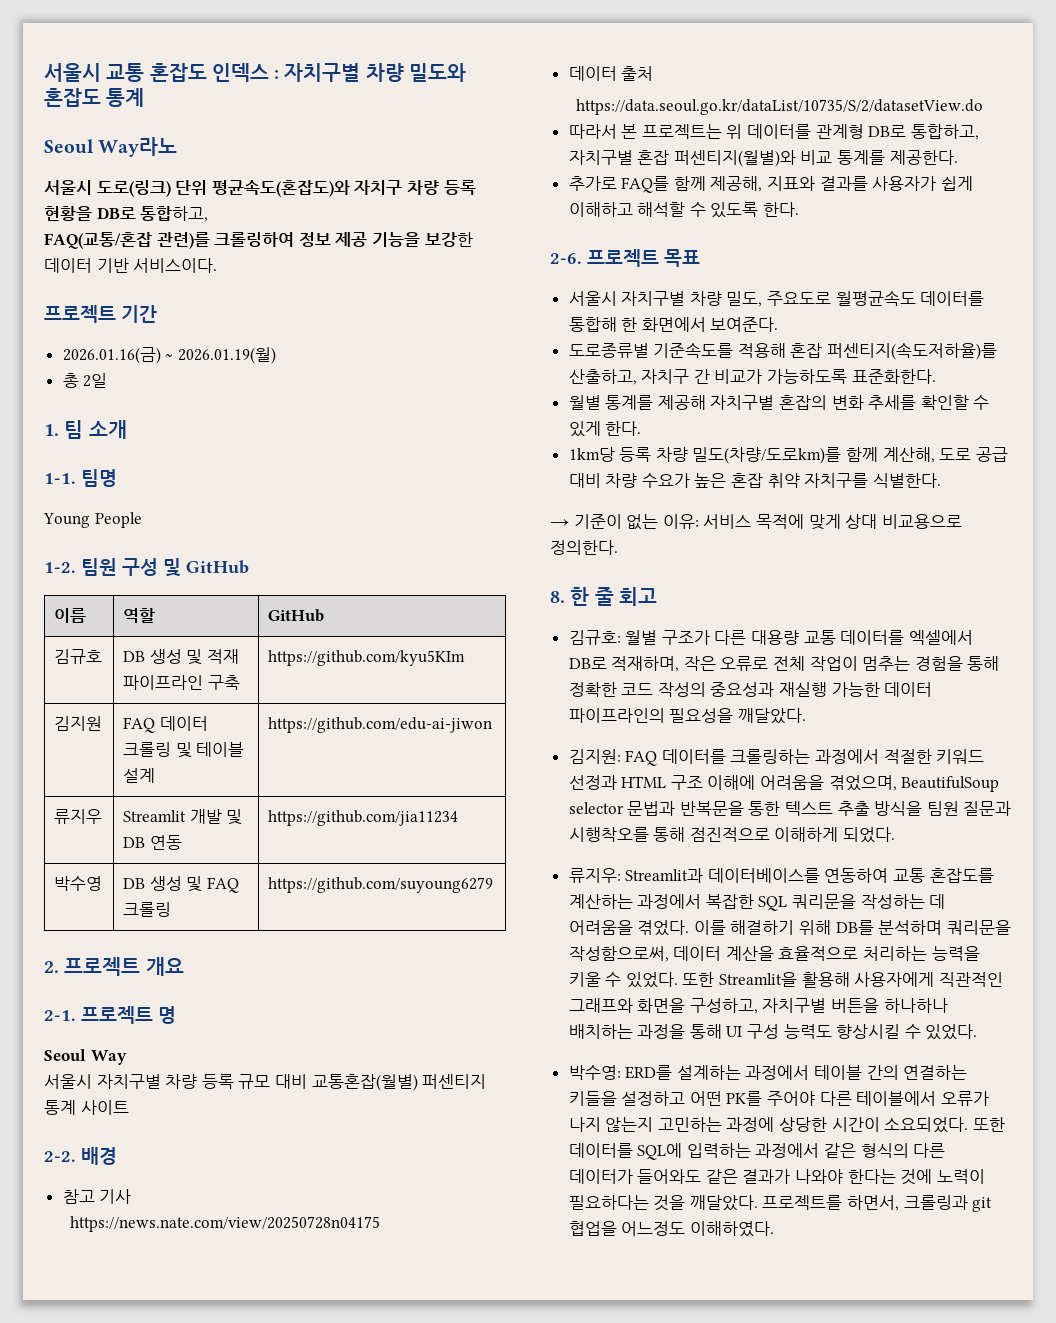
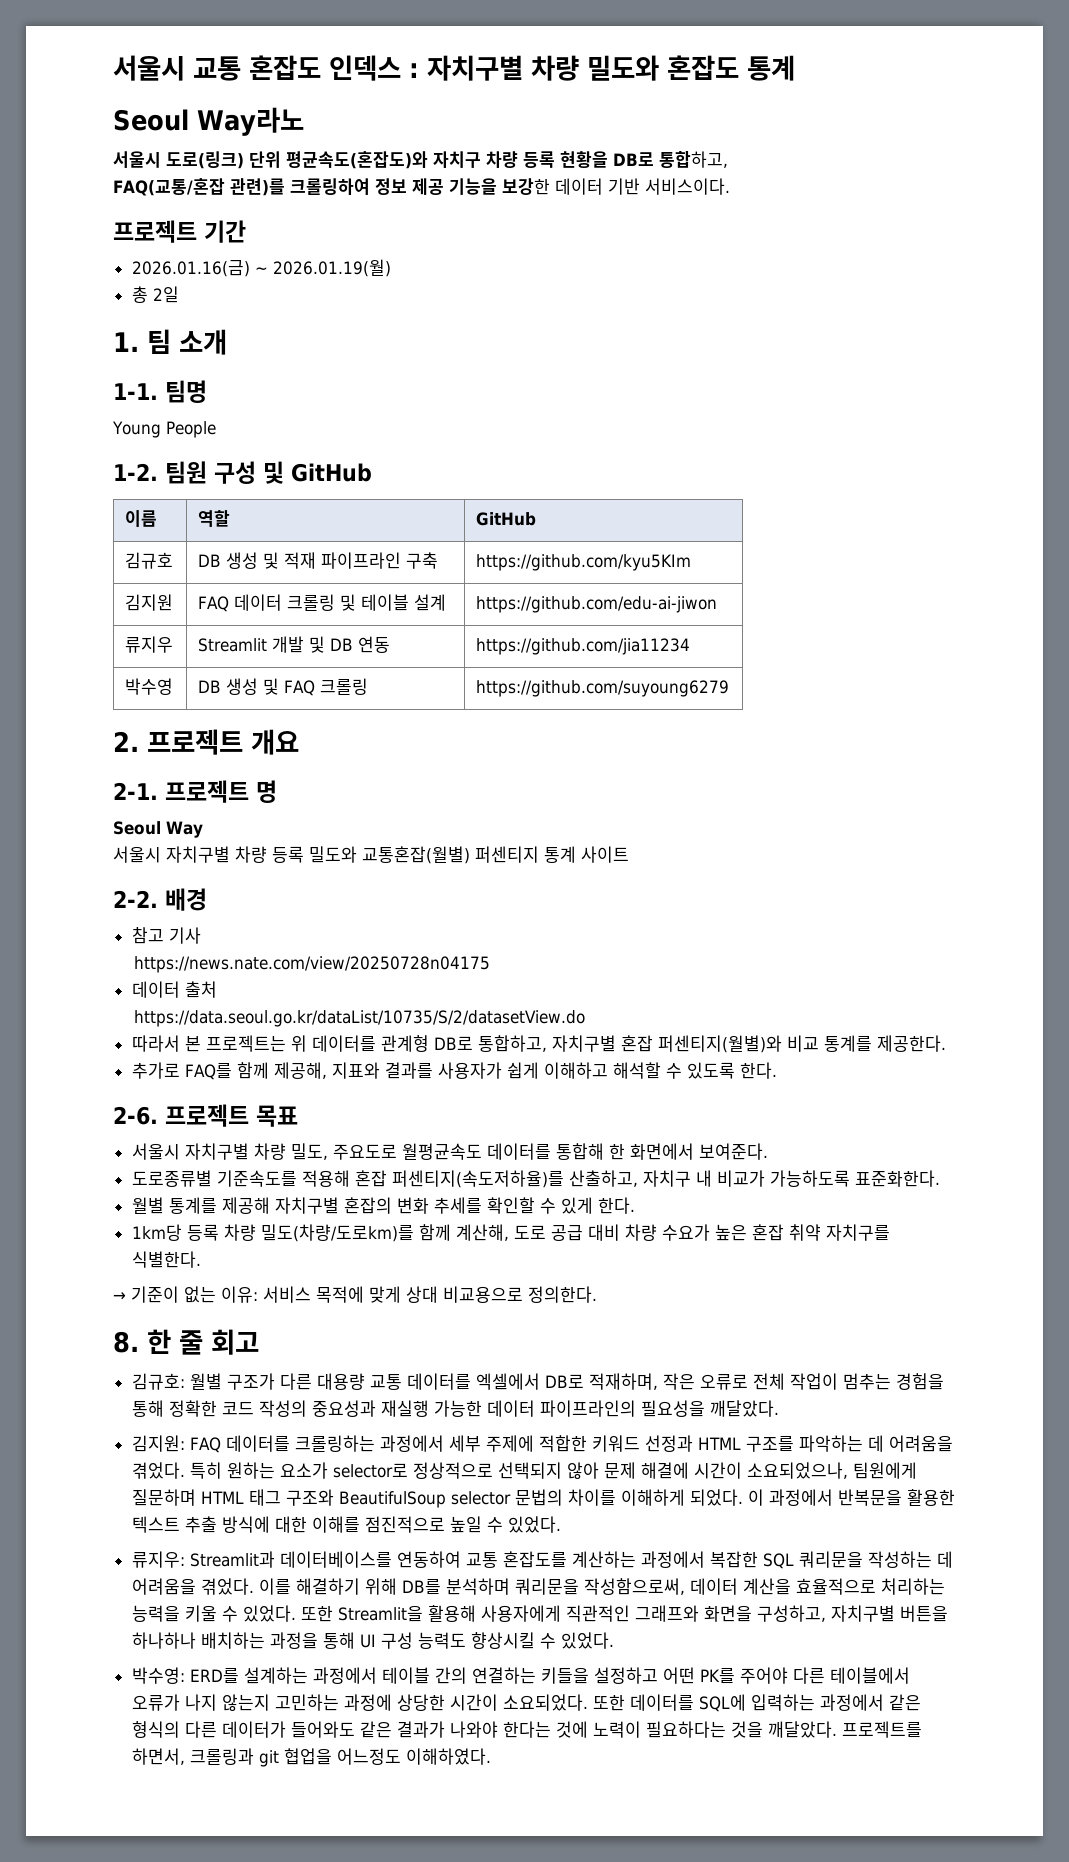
[238,1074,307,1089] 규모 대비 -> [309,846,357,863] 밀도와
[693,369,710,384] 간 -> [695,1170,712,1187] 내
[883,749,985,764] [568,775,1000,792] [568,801,1012,816] [568,827,896,843] 적절한 키워드 선정과 HTML 구조 이해에 어려움을 겪었으며, BeautifulSoup selector 문법과 반복문을 통한 텍스트 추출 방식을 팀원 질문과 시행착오를 통해 점진적으로 이해하게 되었다. -> [448,1435,953,1452] [131,1462,917,1479] [131,1489,955,1508] [131,1516,561,1533] 세부 주제에 적합한 키워드 선정과 HTML 구조를 파악하는 데 어려움을 겪었다. 특히 원하는 요소가 selector로 정상적으로 선택되지 않아 문제 해결에 시간이 소요되었으나, 팀원에게 질문하며 HTML 태그 구조와 BeautifulSoup selector 문법의 차이를 이해하게 되었다. 이 과정에서 반복문을 활용한 텍스트 추출 방식에 대한 이해를 점진적으로 높일 수 있었다.

